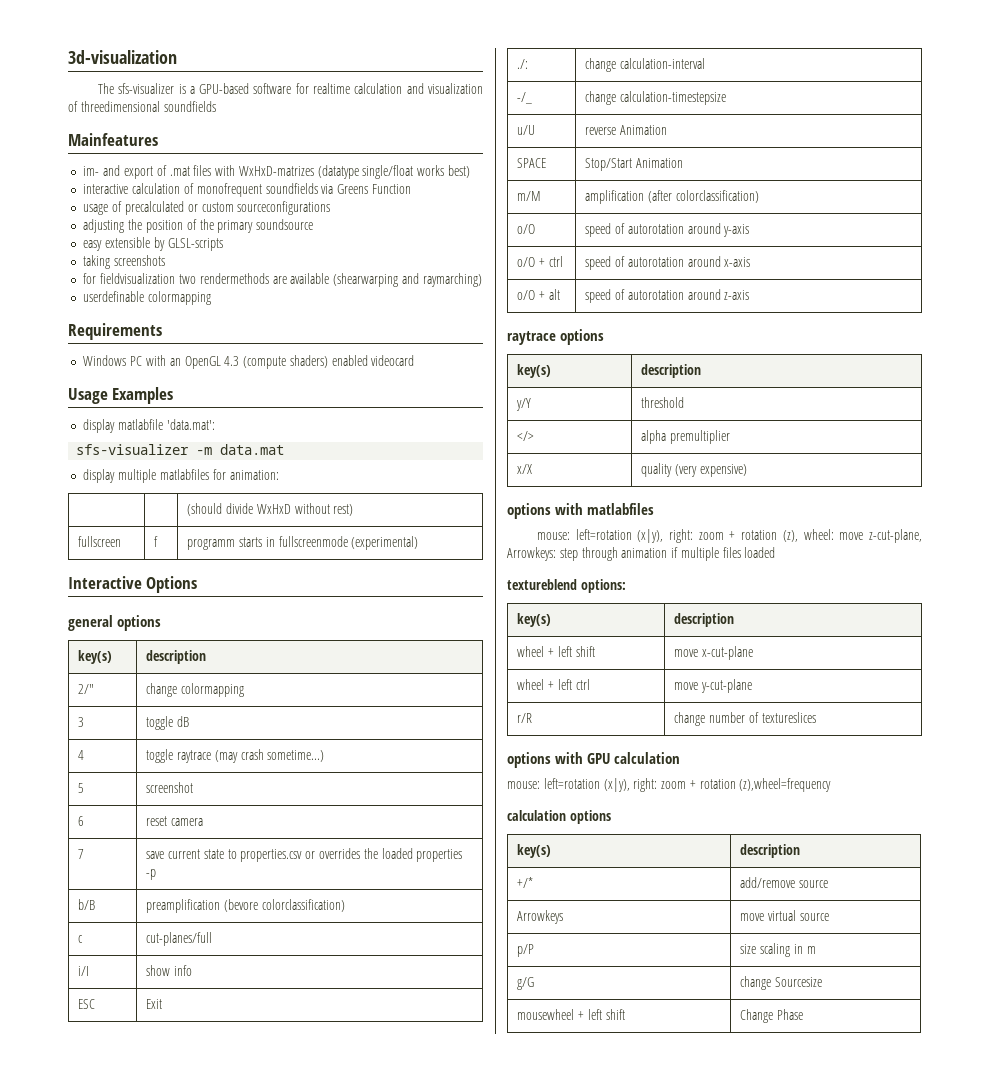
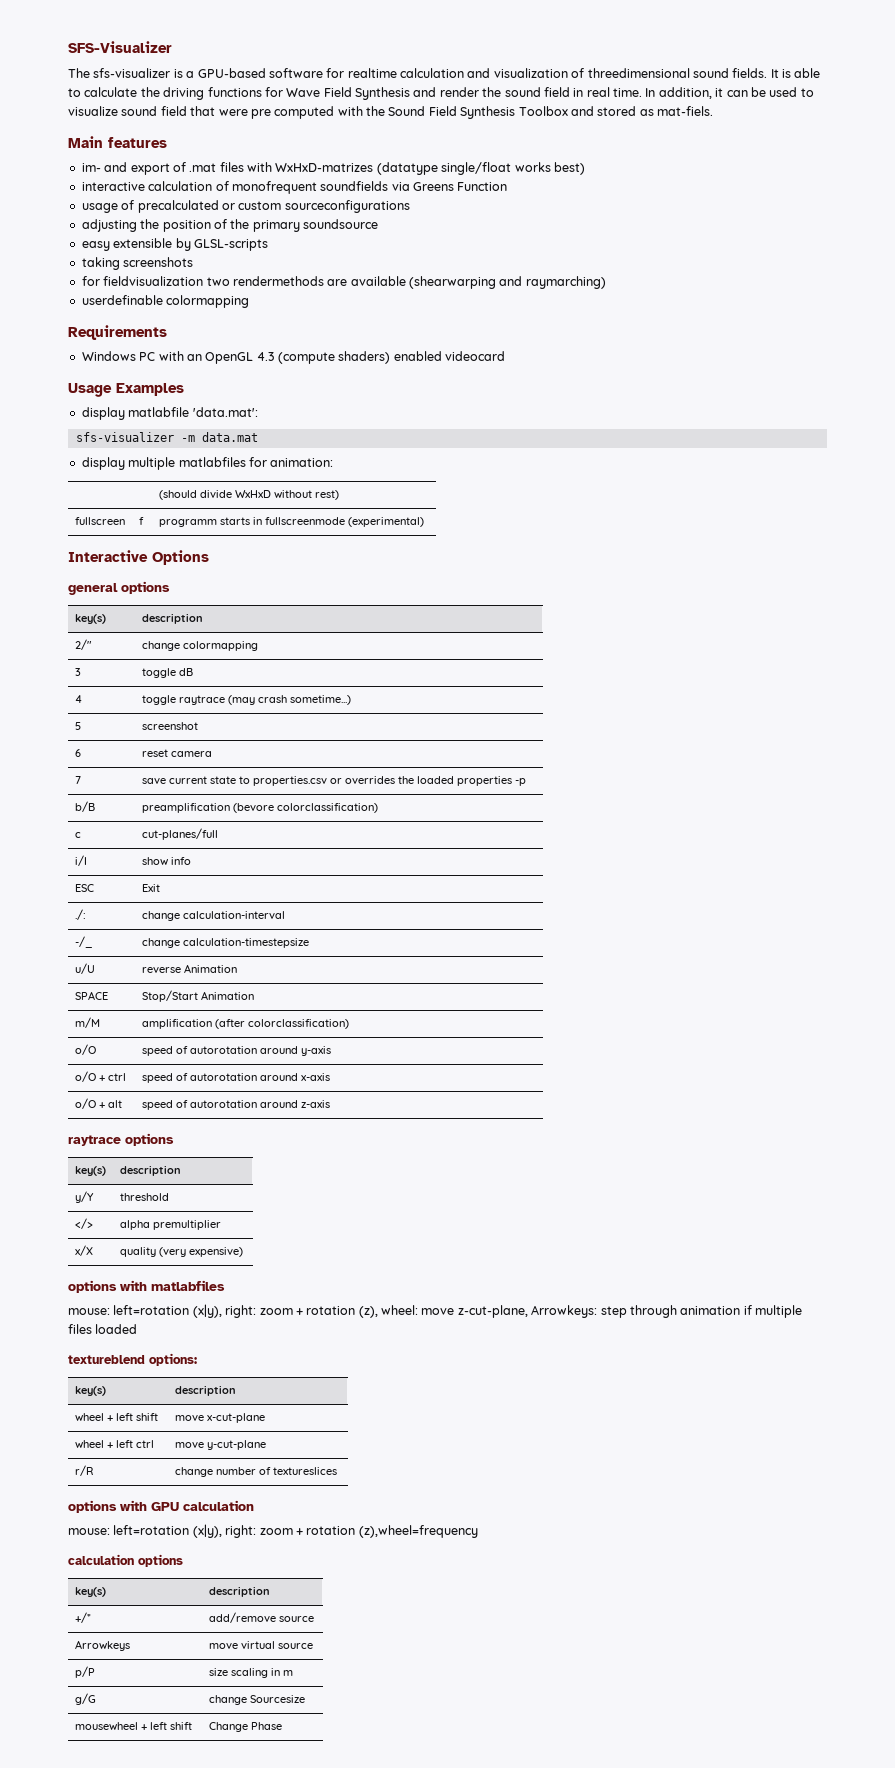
[68,50,177,64] 3d-visualization -> [68,41,172,53] SFS-Visualizer
[163,101,216,112] [68,133,158,146] soundfields // Mainfeatures -> [692,68,821,78] [68,87,814,100] [68,106,713,119] [68,136,167,148] sound fields. It is able to calculate the driving functions for Wave Field Synthesis and render the sound field in real time. In addition, it can be used to visualize sound field that were pre computed with the Sound Field Synthesis Toolbox and stored as mat-fiels. // Main features

